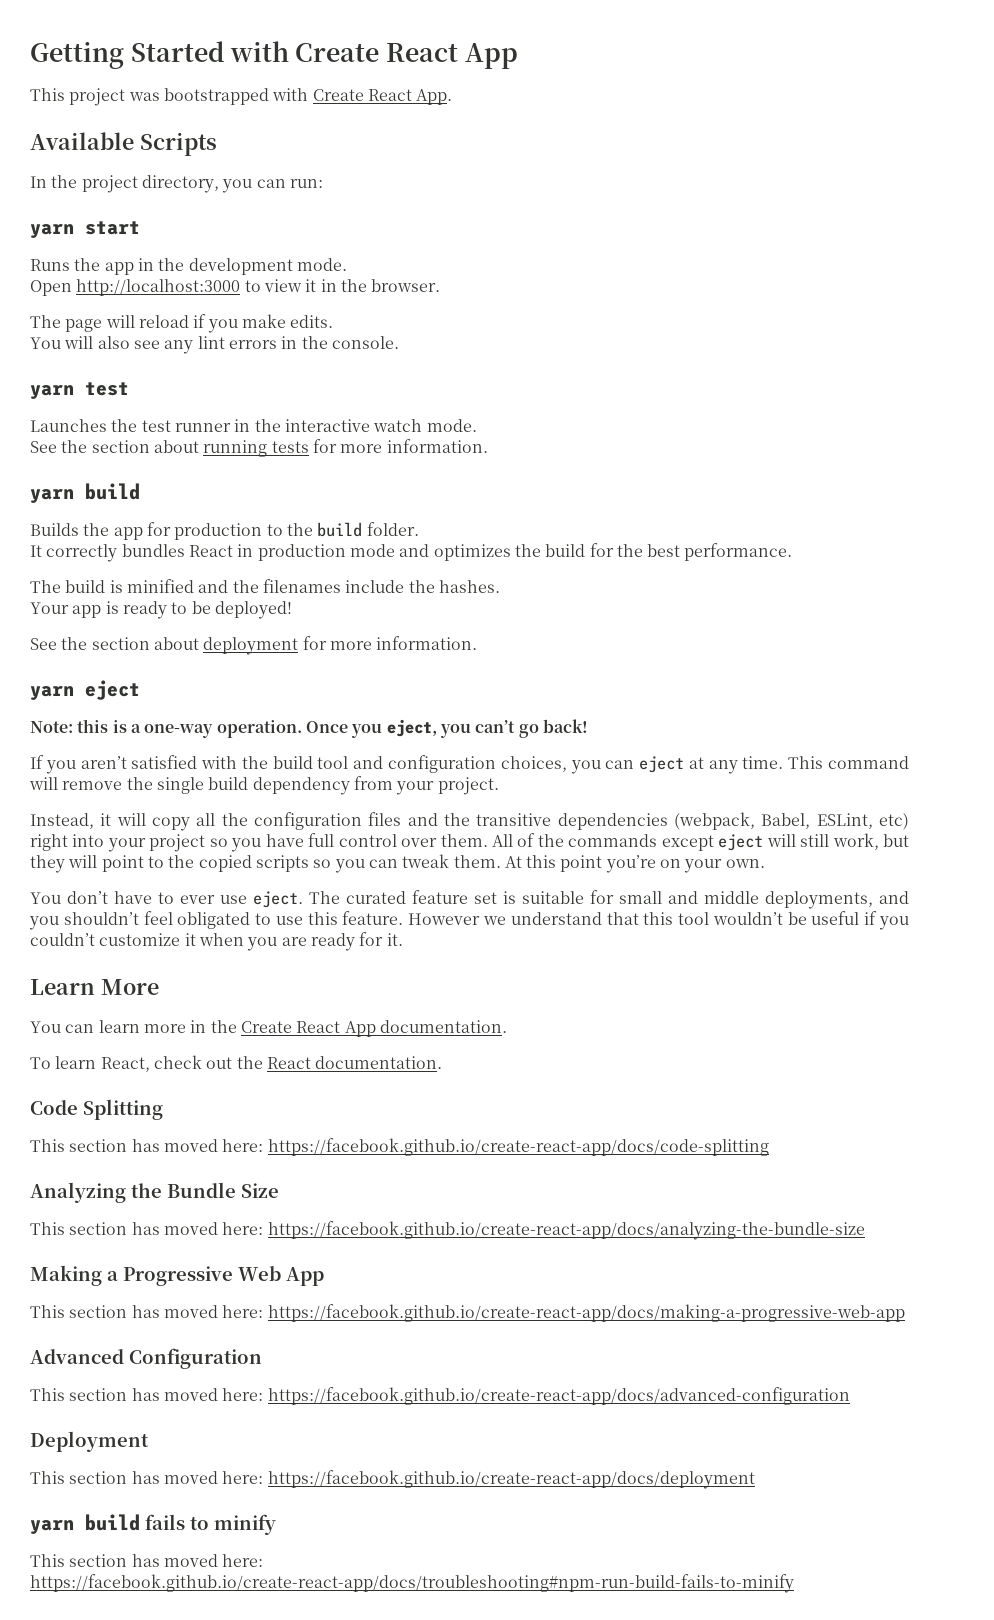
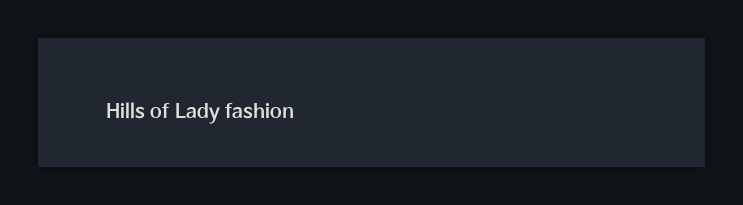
[30,41,518,69] [30,88,453,106] [30,132,217,156] [30,175,323,193] [30,221,140,238] [30,258,347,275] [30,279,441,296] [30,314,334,333] [30,336,399,354] [30,382,129,399] [30,419,477,432] [30,439,488,457] [30,483,140,503] [30,522,419,540] [30,543,793,562] [30,579,500,593] [30,601,292,619] [30,636,478,655] [30,680,140,700] [30,719,588,738] [30,755,910,774] [29,776,499,795] [30,812,910,831] [30,833,910,852] [30,854,765,873] [30,890,909,909] [29,911,910,930] [30,932,403,951] [30,979,159,995] [30,1020,507,1037] [30,1055,443,1072] [30,1099,163,1120] [30,1138,769,1156] [30,1182,279,1203] [30,1221,865,1240] [30,1265,324,1286] [30,1304,905,1322] [30,1348,262,1369] [30,1387,850,1405] [30,1431,149,1452] [30,1470,755,1489] [30,1514,276,1535] [30,1554,264,1567] [30,1574,794,1593] Getting Started with Create React App // This project was bootstrapped with Create React App. // Available Scripts // In the project directory, you can run: // yarn start // Runs the app in the development mode. // Open http://localhost:3000 to view it in the browser. // The page will reload if you make edits. // You will also see any lint errors in the console. // yarn test // Launches the test runner in the interactive watch mode. // See the section about running tests for more information. // yarn build // Builds the app for production to the build folder. // It correctly bundles React in production mode and optimizes the build for the best performance. // The build is minified and the filenames include the hashes. // Your app is ready to be deployed! // See the section about deployment for more information. // yarn eject // Note: this is a one-way operation. Once you eject, you can’t go back! // If you aren’t satisfied with the build tool and configuration choices, you can eject at any time. This command will remove the single build dependency from your project. // Instead, it will copy all the configuration files and the transitive dependencies (webpack, Babel, ESLint, etc) right into your project so you have full control over them. All of the commands except eject will still work, but they will point to the copied scripts so you can tweak them. At this point you’re on your own. // You don’t have to ever use eject. The curated feature set is suitable for small and middle deployments, and you shouldn’t feel obligated to use this feature. However we understand that this tool wouldn’t be useful if you couldn’t customize it when you are ready for it. // Learn More // You can learn more in the Create React App documentation. // To learn React, check out the React documentation. // Code Splitting // This section has moved here: https://facebook.github.io/create-react-app/docs/code-splitting // Analyzing the Bundle Size // This section has moved here: https://facebook.github.io/create-react-app/docs/analyzing-the-bundle-size // Making a Progressive Web App // This section has moved here: https://facebook.github.io/create-react-app/docs/making-a-progressive-web-app // Advanced Configuration // This section has moved here: https://facebook.github.io/create-react-app/docs/advanced-configuration // Deployment // This section has moved here: https://facebook.github.io/create-react-app/docs/deployment // yarn build fails to minify // This section has moved here: https://facebook.github.io/create-react-app/docs/troubleshooting#npm-run-build-fails-to-minify -> [106,102,294,124] Hills of Lady fashion

